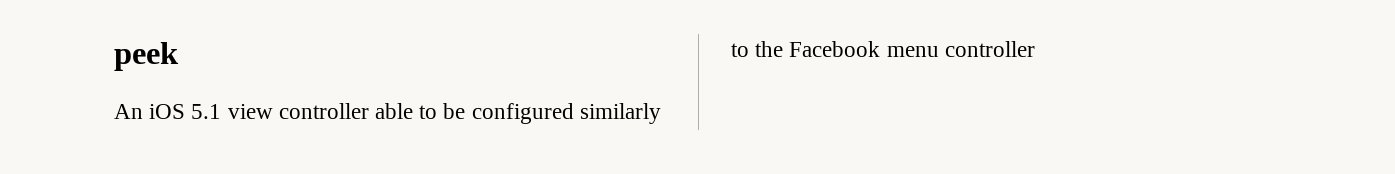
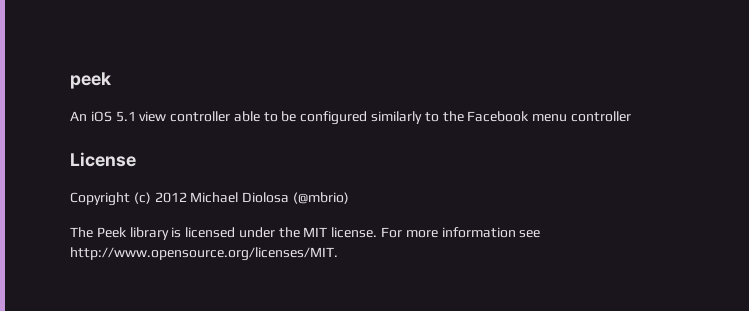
(1035, 49) none -> [70,152,136,167] [70,192,349,206] [70,227,541,240] [70,247,338,261] // License // Copyright (c) 2012 Michael Diolosa (@mbrio) // The Peek library is licensed under the MIT license. For more information see http://www.opensource.org/licenses/MIT.

